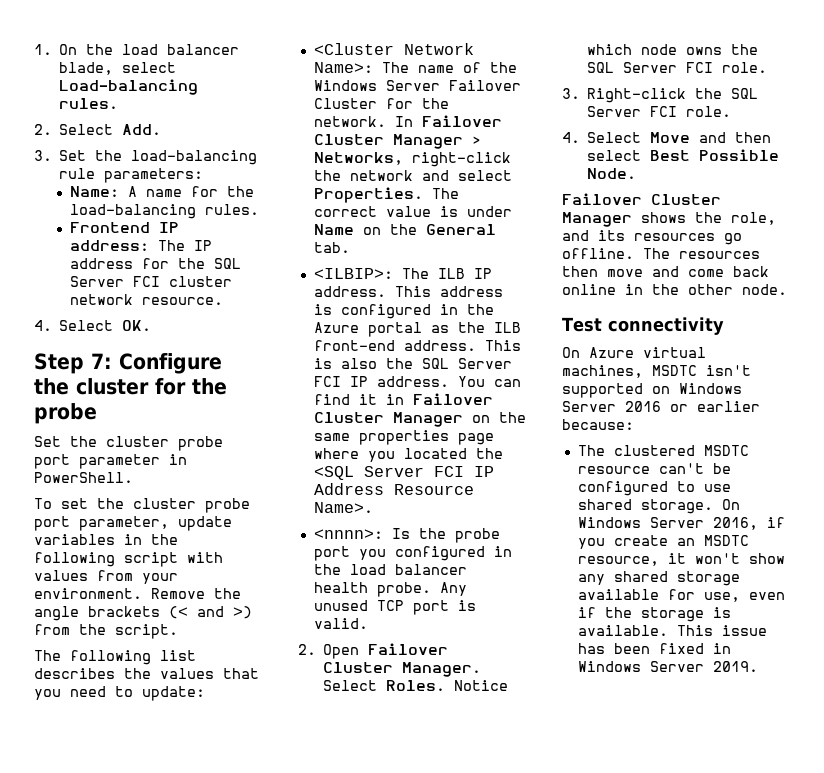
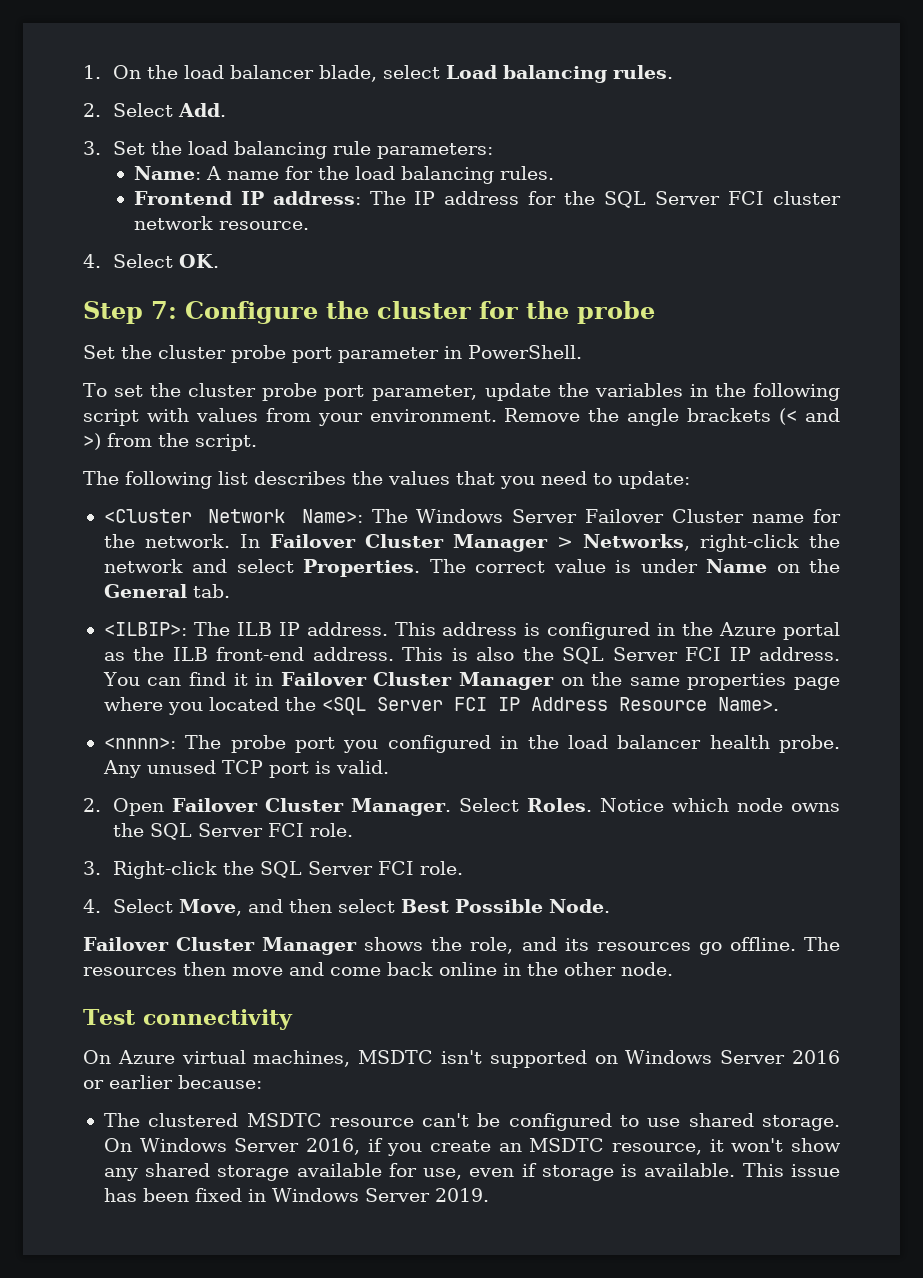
[59,79,199,95] Load-balancing -> [445,65,607,83] Load balancing
[131,150,258,165] load-balancing -> [187,141,327,159] load balancing
[70,204,197,219] load-balancing -> [354,166,494,184] load balancing
(232, 523) none -> [557,383,589,397] the
[417,62,517,73] name of the -> (408, 516) none
(377, 103) none -> [752,514,805,523] name
[391,528,446,539] Is the -> [185,735,222,749] The
[650,132,691,143] Move -> [178,899,242,916] Move,
[604,607,632,618] the -> (537, 1170) none

